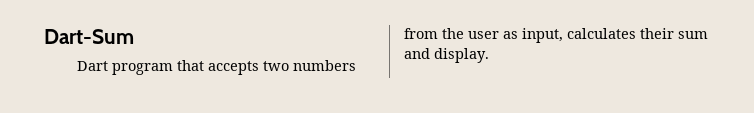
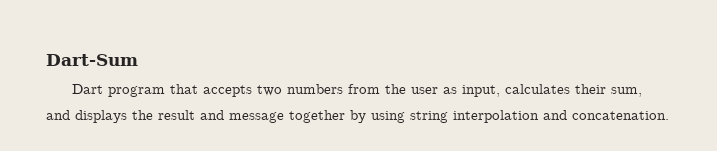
[678,31,708,39] [404,48,489,63] sum and display. -> [611,87,643,97] [46,110,669,123] sum, and displays the result and message together by using string interpolation and concatenation.

